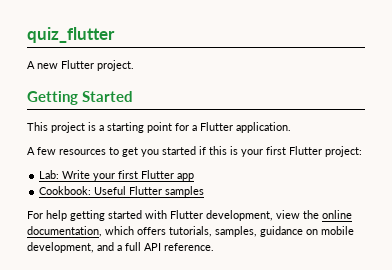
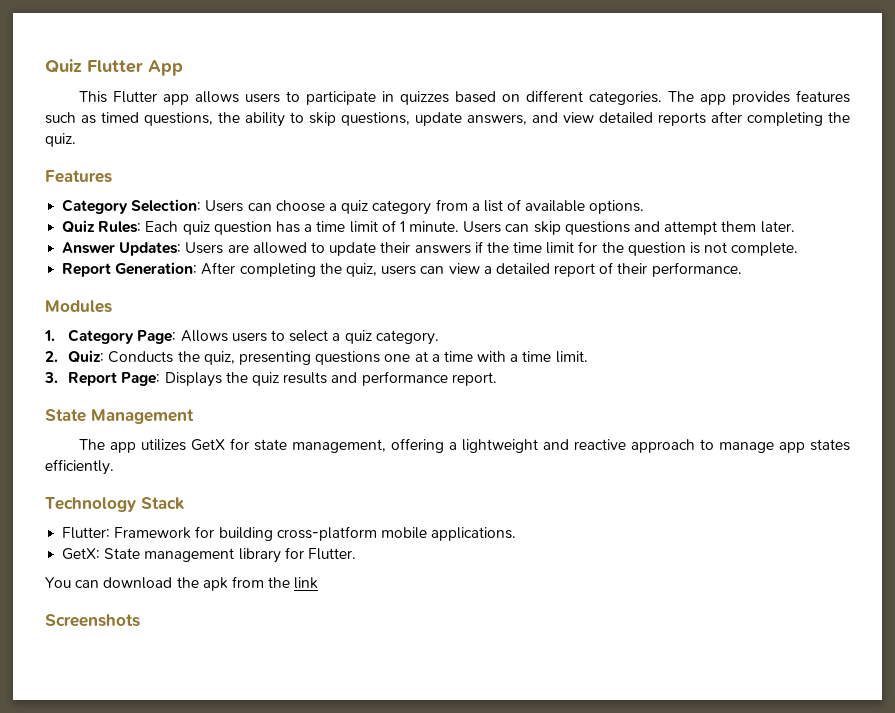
[27,27,115,43] [27,60,134,71] [27,91,134,105] [27,122,291,133] [27,146,362,157] [39,170,195,181] [39,186,205,197] [27,210,352,221] [27,226,354,237] [27,242,214,253] quiz_flutter // A new Flutter project. // Getting Started // This project is a starting point for a Flutter application. // A few resources to get you started if this is your first Flutter project: // Lab: Write your first Flutter app // Cookbook: Useful Flutter samples // For help getting started with Flutter development, view the online documentation, which offers tutorials, samples, guidance on mobile development, and a full API reference. -> [45,59,183,76] [78,90,850,105] [45,111,850,127] [45,133,76,147] [45,170,112,183] [62,199,645,215] [62,220,795,235] [62,241,799,256] [62,262,742,277] [45,300,112,313] [44,329,439,345] [45,350,588,365] [44,371,497,387] [45,409,194,424] [78,438,850,453] [45,459,114,475] [45,497,184,512] [62,526,517,541] [62,547,356,563] [45,576,319,591] [45,614,140,627] Quiz Flutter App // This Flutter app allows users to participate in quizzes based on different categories. The app provides features such as timed questions, the ability to skip questions, update answers, and view detailed reports after completing the quiz. // Features // Category Selection: Users can choose a quiz category from a list of available options. // Quiz Rules: Each quiz question has a time limit of 1 minute. Users can skip questions and attempt them later. // Answer Updates: Users are allowed to update their answers if the time limit for the question is not complete. // Report Generation: After completing the quiz, users can view a detailed report of their performance. // Modules // 1. Category Page: Allows users to select a quiz category. // 2. Quiz: Conducts the quiz, presenting questions one at a time with a time limit. // 3. Report Page: Displays the quiz results and performance report. // State Management // The app utilizes GetX for state management, offering a lightweight and reactive approach to manage app states efficiently. // Technology Stack // Flutter: Framework for building cross-platform mobile applications. // GetX: State management library for Flutter. // You can download the apk from the link // Screenshots

